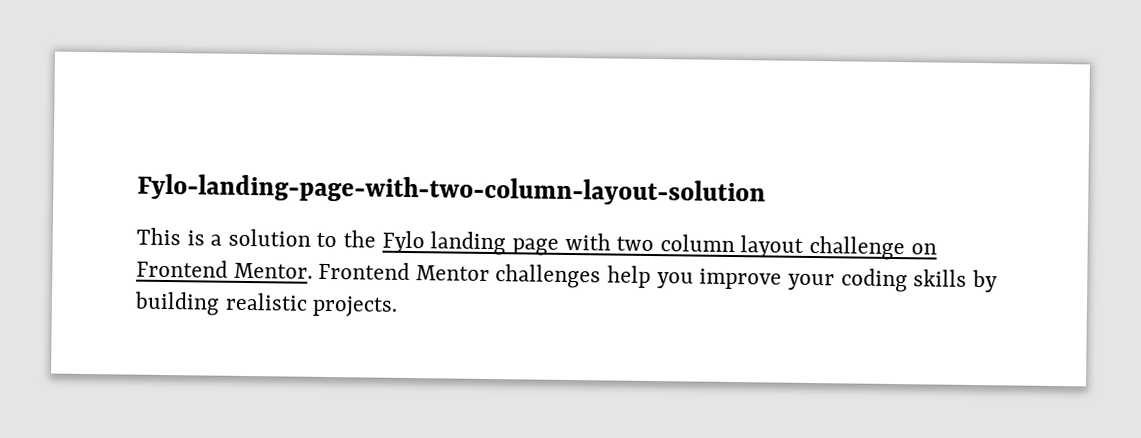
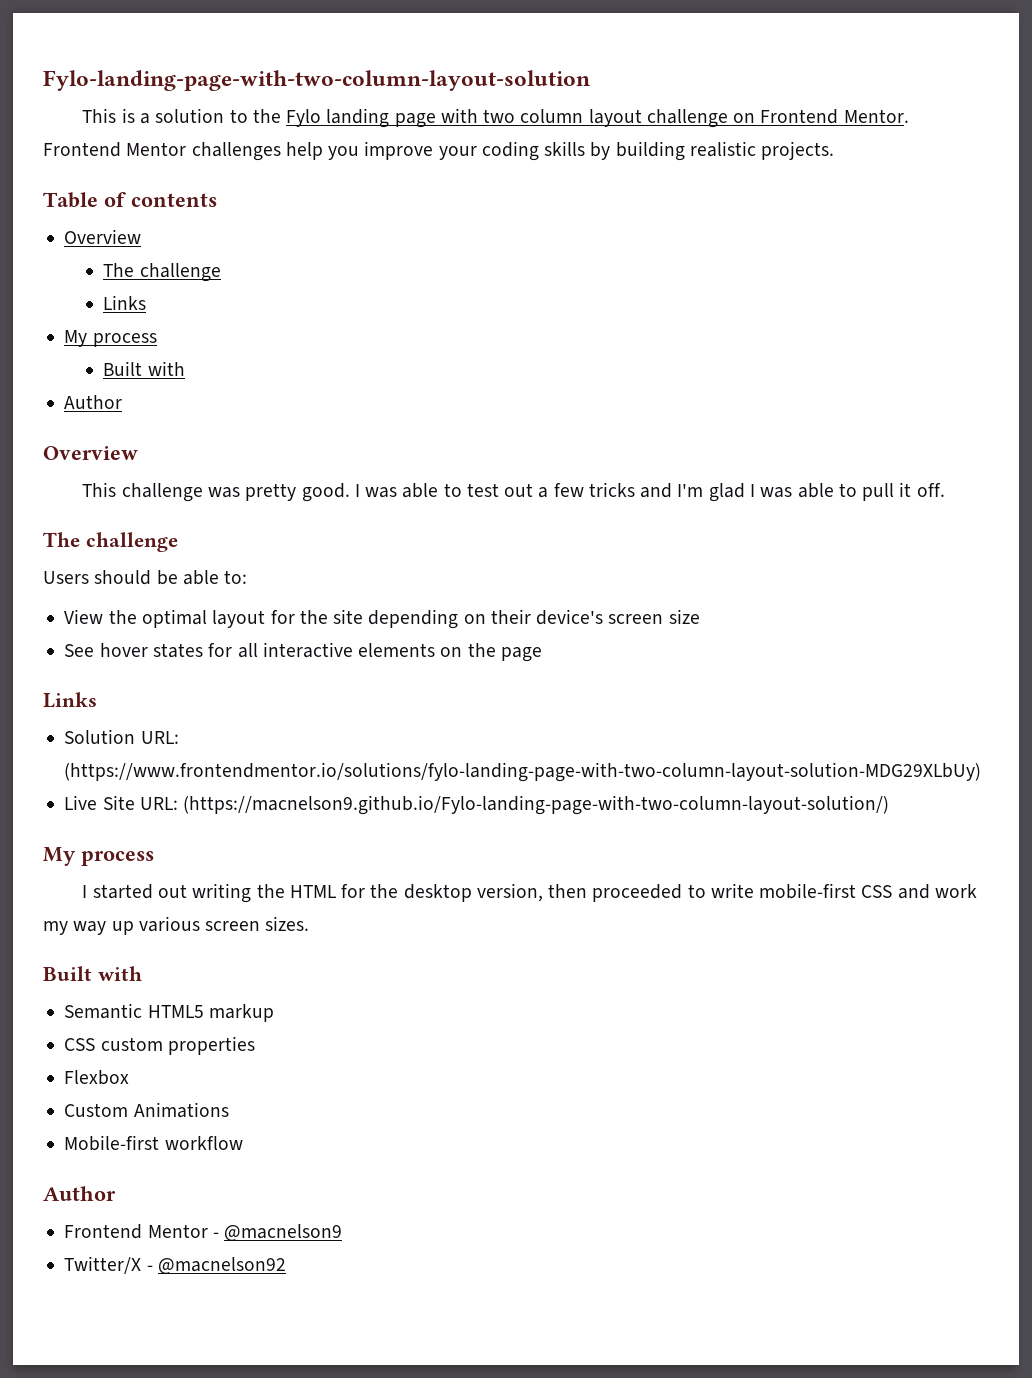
(399, 306) none -> [43,192,217,208] [64,229,142,244] [103,263,221,282] [103,295,147,310] [64,330,157,347] [103,361,185,376] [64,395,123,409] [43,446,138,460] [82,482,945,502] [43,532,178,552] [43,570,248,585] [64,609,700,629] [64,642,542,662] [43,692,97,708] [64,729,179,744] [64,762,982,782] [64,795,890,815] [43,847,154,866] [82,883,977,903] [43,916,310,935] [43,966,142,981] [64,1003,274,1022] [64,1036,255,1055] [64,1070,130,1085] [64,1102,229,1118] [64,1135,243,1151] [43,1186,116,1201] [64,1224,343,1241] [64,1256,286,1274] // Table of contents // Overview // The challenge // Links // My process // Built with // Author // Overview // This challenge was pretty good. I was able to test out a few tricks and I'm glad I was able to pull it off. // The challenge // Users should be able to: // View the optimal layout for the site depending on their device's screen size // See hover states for all interactive elements on the page // Links // Solution URL: (https://www.frontendmentor.io/solutions/fylo-landing-page-with-two-column-layout-solution-MDG29XLbUy) // Live Site URL: (https://macnelson9.github.io/Fylo-landing-page-with-two-column-layout-solution/) // My process // I started out writing the HTML for the desktop version, then proceeded to write mobile-first CSS and work my way up various screen sizes. // Built with // Semantic HTML5 markup // CSS custom properties // Flexbox // Custom Animations // Mobile-first workflow // Author // Frontend Mentor - @macnelson9 // Twitter/X - @macnelson92

